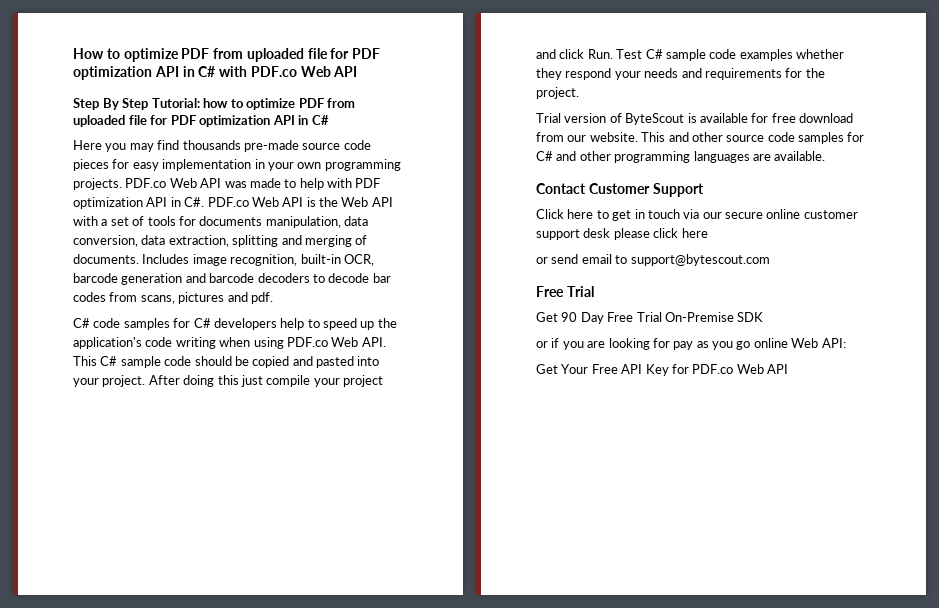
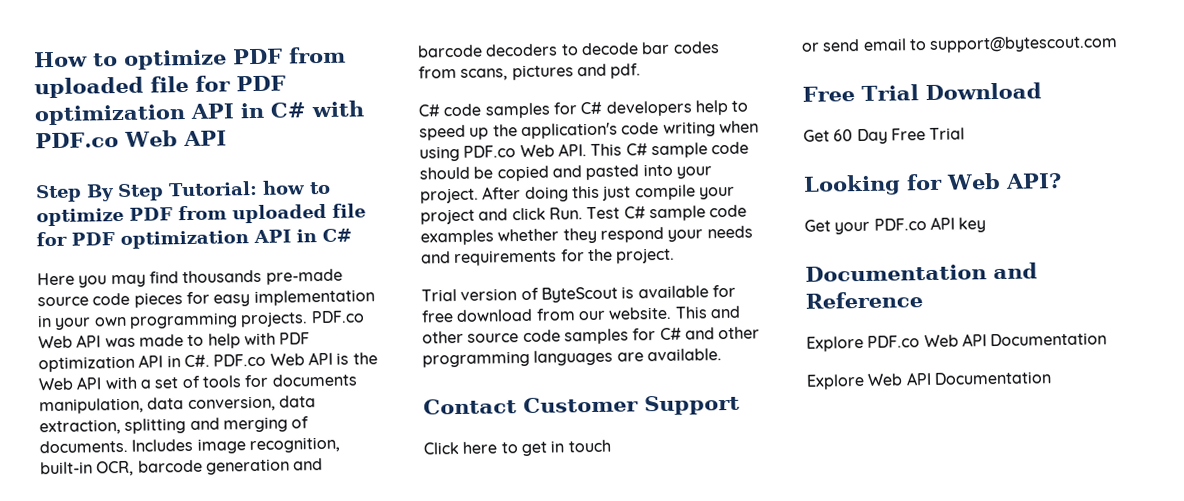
[683,209,858,219] [536,228,708,240] via our secure online customer support desk please click here -> (611, 446) none
[536,312,578,322] // Get 90 -> [924,82,1042,101] [803,129,854,142] Download // Get 60
[664,312,764,322] [536,338,846,350] [536,364,788,376] On-Premise SDK // or if you are looking for pay as you go online Web API: // Get Your Free API Key for PDF.co Web API -> [803,172,1062,196] [804,216,987,235] [805,262,1038,282] [805,291,923,309] [806,332,1108,352] [806,371,1052,390] // Looking for Web API? // Get your PDF.co API key // Documentation and Reference // Explore PDF.co Web API Documentation // Explore Web API Documentation

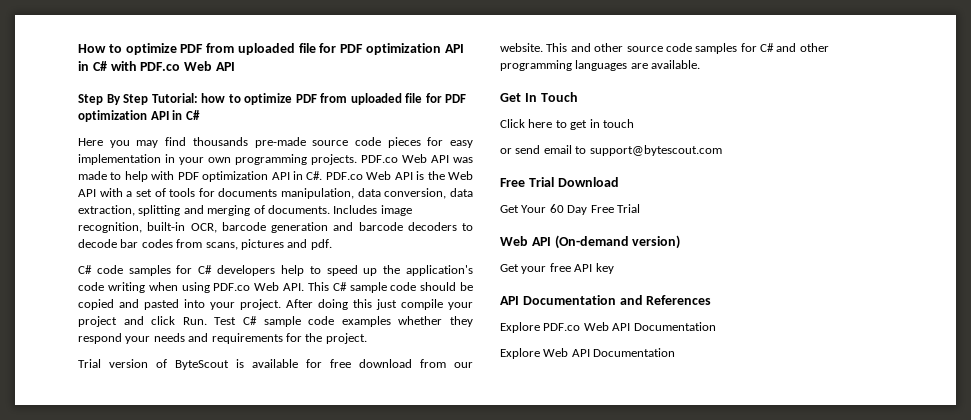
[423,394,740,416] Contact Customer Support -> [500,92,578,102] Get In Touch
(830, 135) none -> [521,205,547,213] Your
[803,172,1062,196] Looking for Web API? -> [500,235,681,249] Web API (On-demand version)
[873,218,927,231] PDF.co -> [549,263,571,272] free
(987, 225) none -> [500,296,519,305] API
[805,291,923,309] Reference -> [646,295,712,305] References

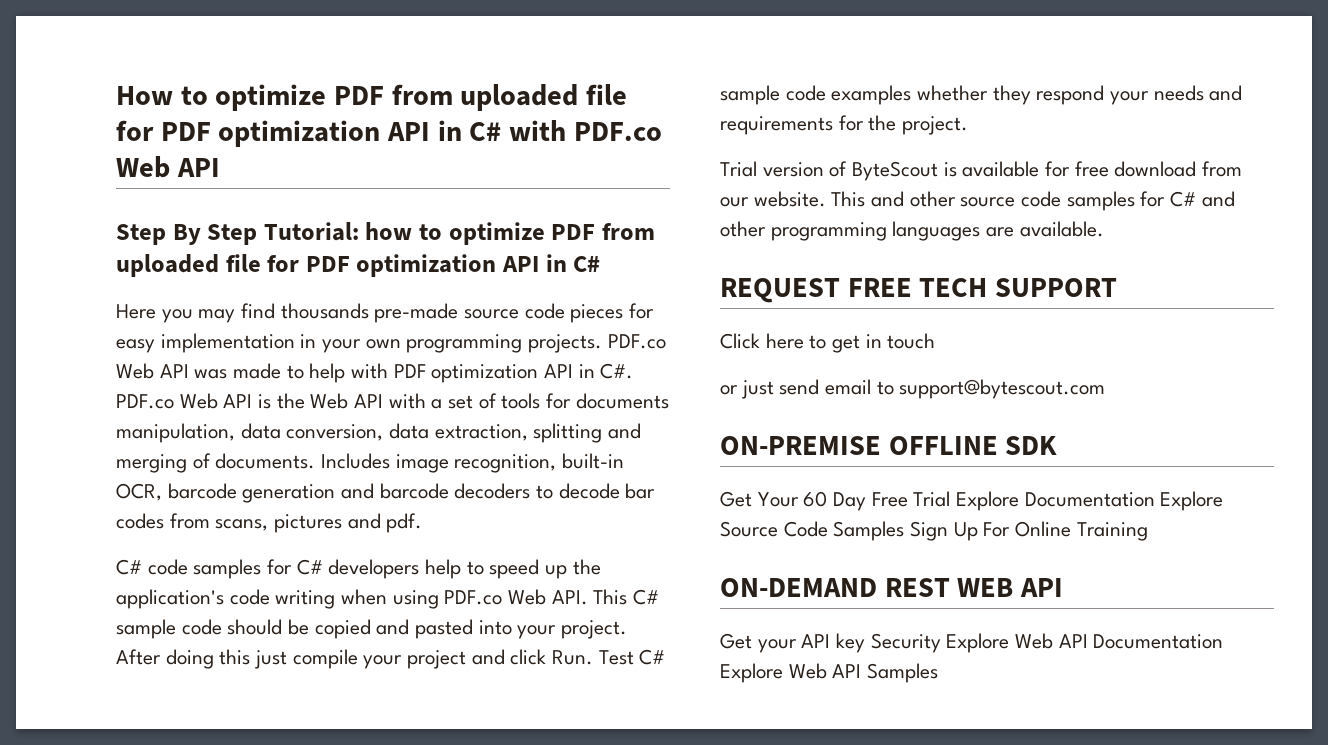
[500,92,578,102] Get In Touch -> [720,278,1118,303] REQUEST FREE TECH SUPPORT
(512, 151) none -> [740,380,774,399] just
[500,177,619,187] Free Trial Download -> [720,436,1058,455] ON-PREMISE OFFLINE SDK
[500,235,681,249] // Web API (On-demand version) -> [956,491,1224,511] [720,521,1148,541] [720,578,1064,597] Explore Documentation Explore Source Code Samples Sign Up For Online Training // ON-DEMAND REST WEB API
[549,263,571,272] free -> (797, 646) none
[500,295,712,305] [500,322,716,333] [500,348,676,359] // API Documentation and References // Explore PDF.co Web API Documentation // Explore Web API Documentation -> [870,633,1224,653] [720,663,939,683] Security Explore Web API Documentation Explore Web API Samples

